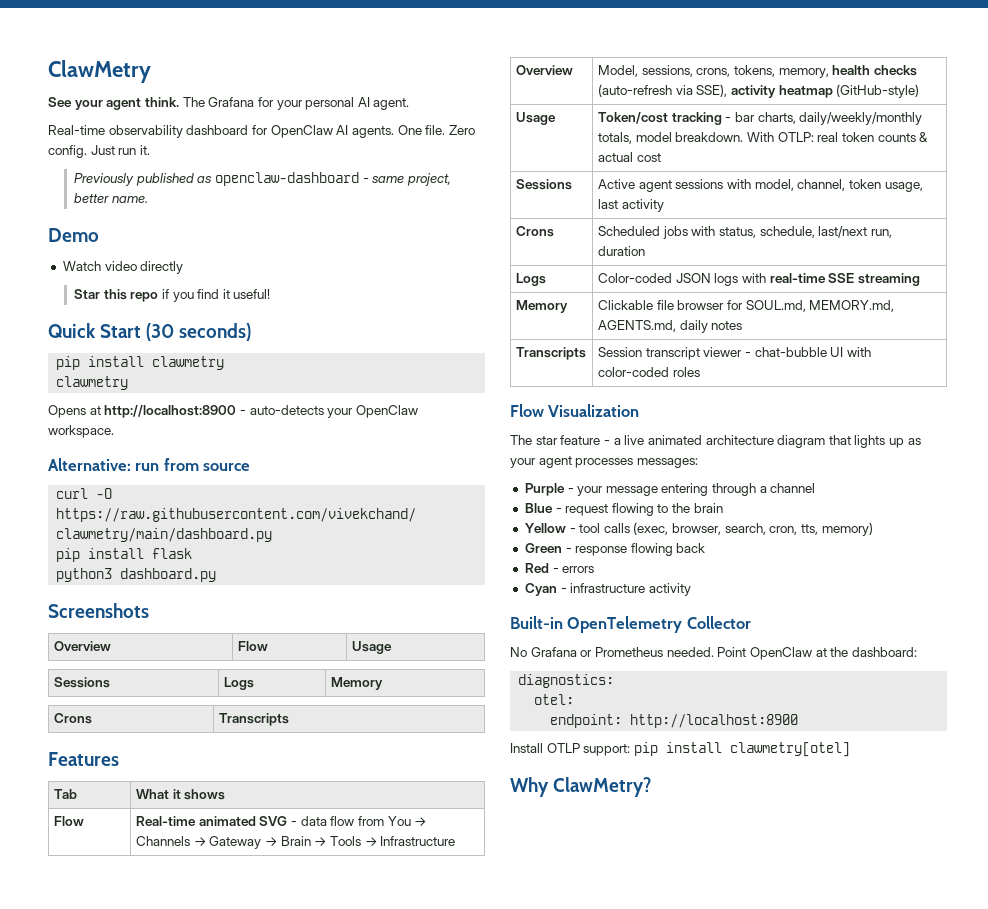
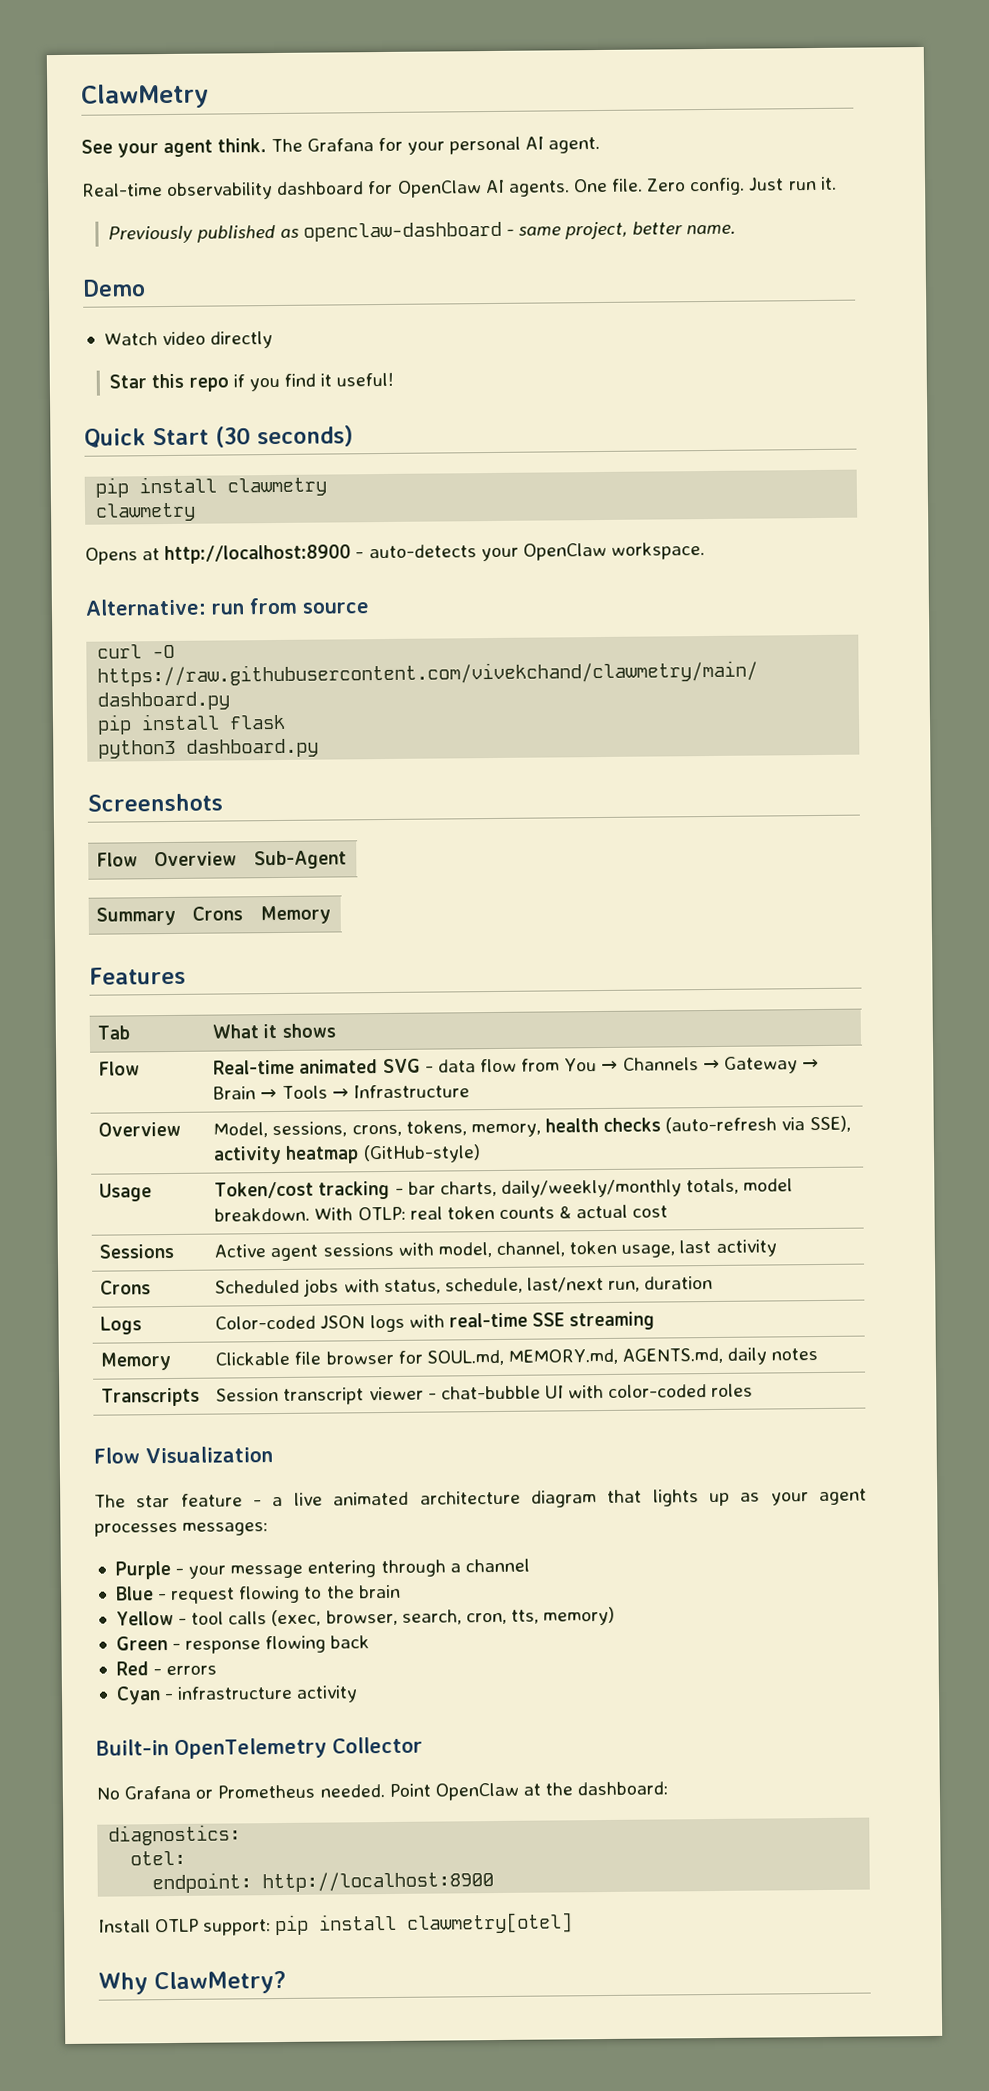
[53,641,111,651] [237,641,268,651] [351,641,392,654] [53,677,110,688] [223,677,254,690] [330,677,383,690] [53,713,92,724] [218,713,289,726] Overview | Flow | Usage // Sessions | Logs | Memory // Crons | Transcripts -> [96,852,139,867] [154,851,238,867] [254,850,348,870] [96,906,177,926] [192,906,244,921] [260,905,332,925] Flow | Overview | Sub-Agent // Summary | Crons | Memory

